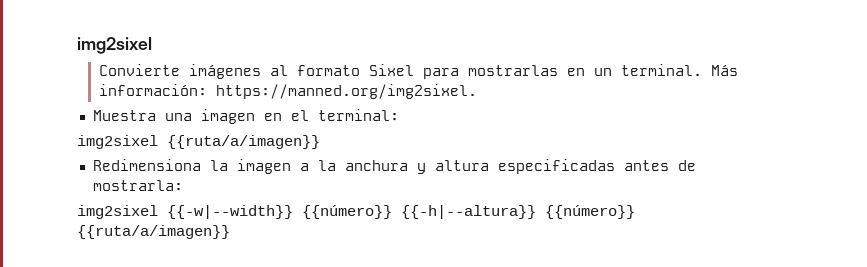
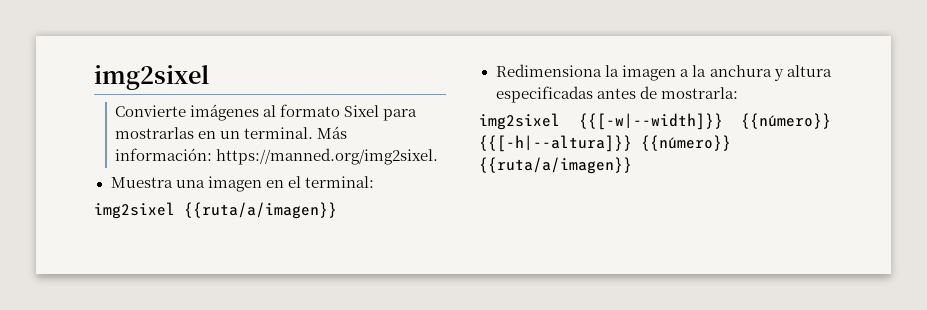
[167,205,536,219] {{-w|--width}} {{número}} {{-h|--altura}} -> [578,113,831,130] [479,135,632,152] {{[-w|--width]}} {{número}} {{[-h|--altura]}}

